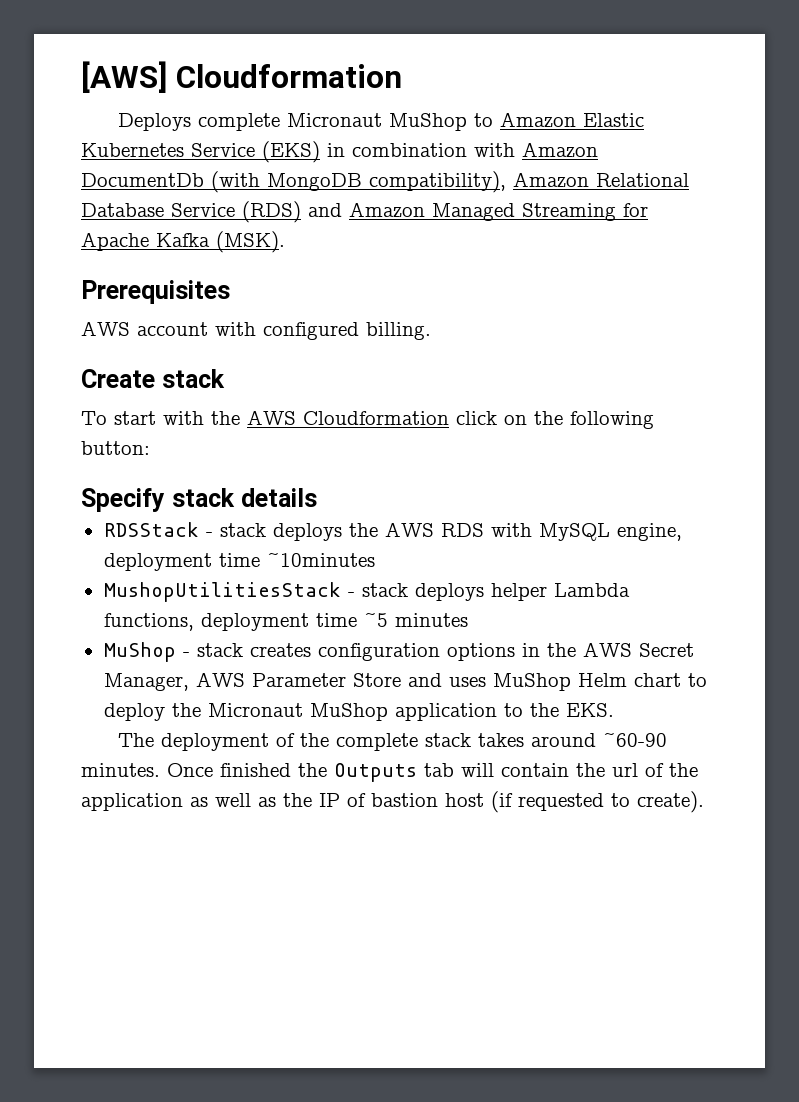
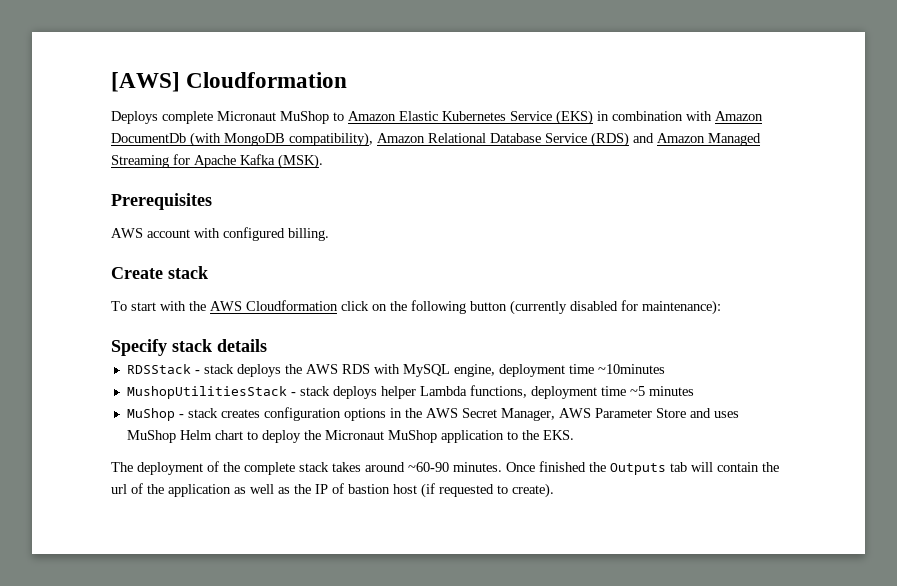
[81,441,150,455] button: -> [470,300,721,315] button (currently disabled for maintenance):

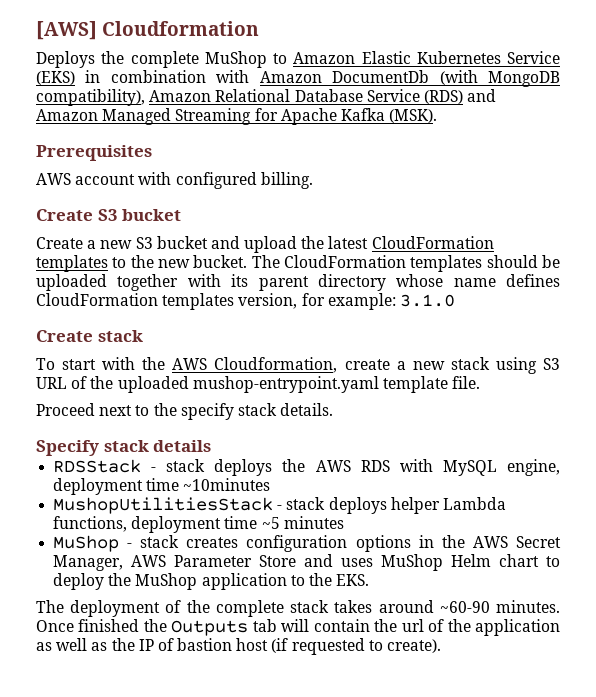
[162,111,276,124] complete Micronaut -> [101,51,199,68] the complete
(329, 234) none -> [36,209,182,221] [36,236,494,253] [36,255,560,272] [36,274,560,291] [36,293,455,310] // Create S3 bucket // Create a new S3 bucket and upload the latest CloudFormation templates to the new bucket. The CloudFormation templates should be uploaded together with its parent directory whose name defines CloudFormation templates version, for example: 3.1.0
[246,300,721,315] Cloudformation click on the following button (currently disabled for maintenance): -> [214,357,560,374] [36,376,481,393] [36,403,334,420] Cloudformation, create a new stack using S3 URL of the uploaded mushop-entrypoint.yaml template file. // Proceed next to the specify stack details.
[324,430,384,440] Micronaut -> (132, 579) none

